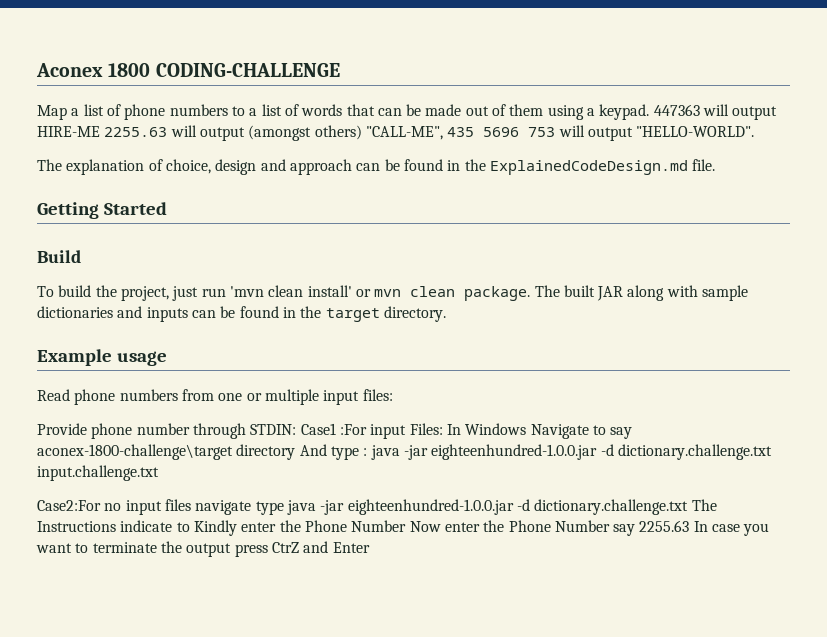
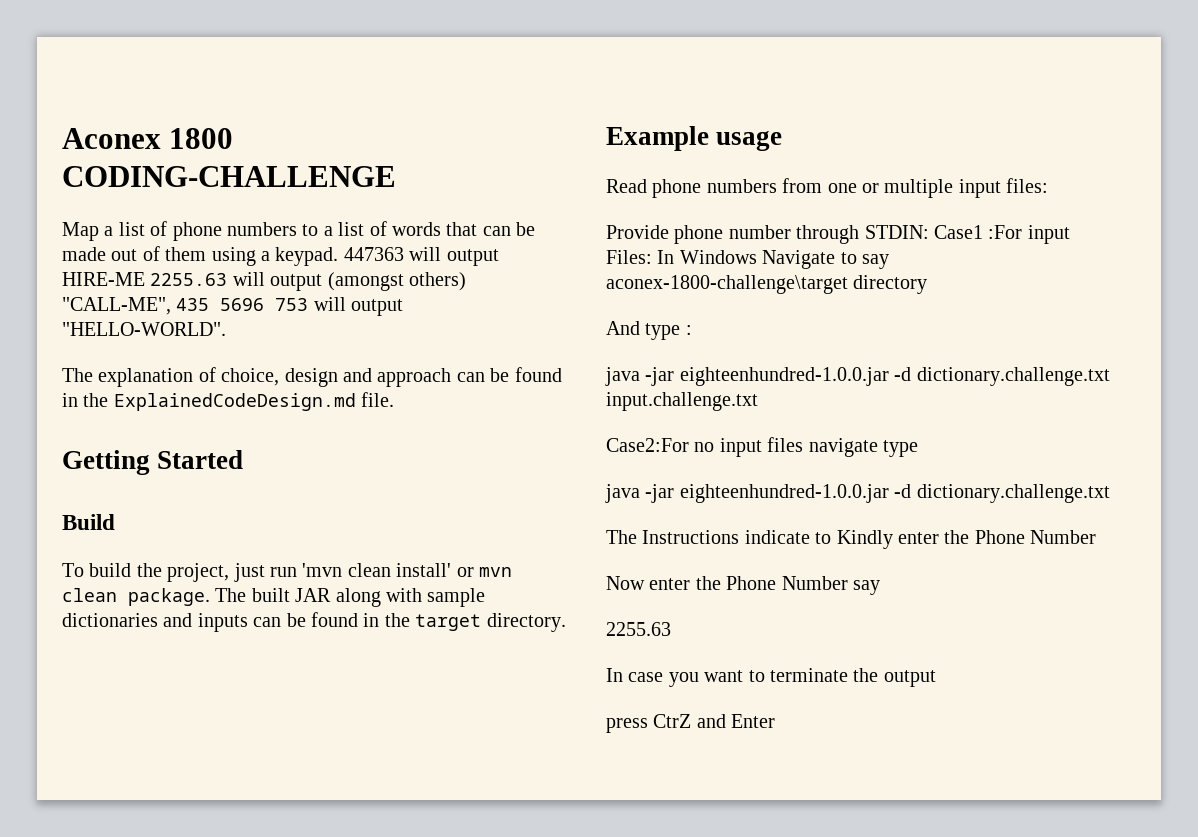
(296, 452) none -> (928, 284) //
(368, 452) none -> (692, 330) //
[286,499,689,515] java -jar eighteenhundred-1.0.0.jar -d dictionary.challenge.txt -> [605,484,1110,503] // java -jar eighteenhundred-1.0.0.jar -d dictionary.challenge.txt //
(407, 526) none -> (1097, 537) //
[639,520,690,532] 2255.63 -> [606,622,671,636] // 2255.63 //
(232, 550) none -> (936, 678) //

